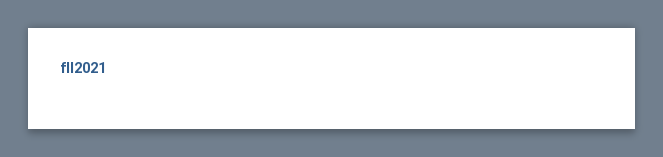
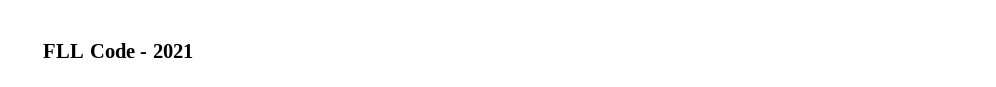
[60,62,106,73] fll2021 -> [43,43,193,58] FLL Code - 2021

